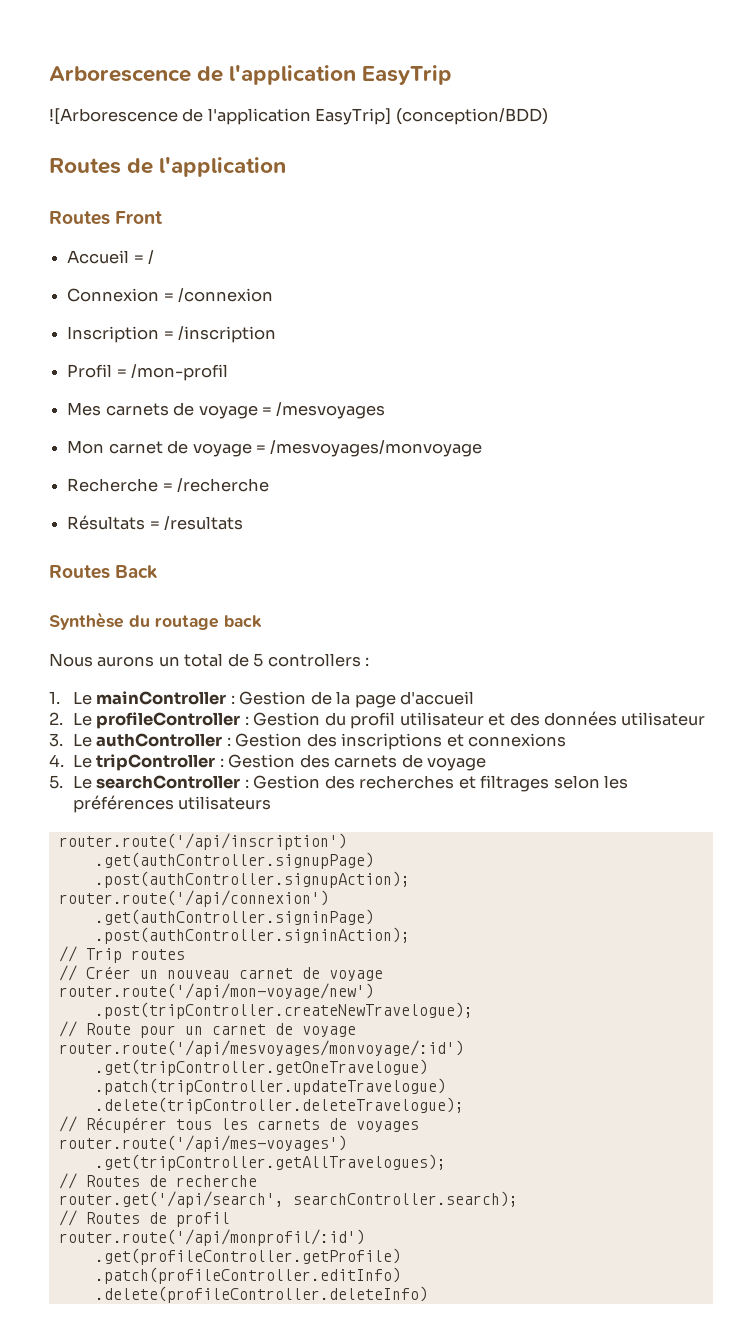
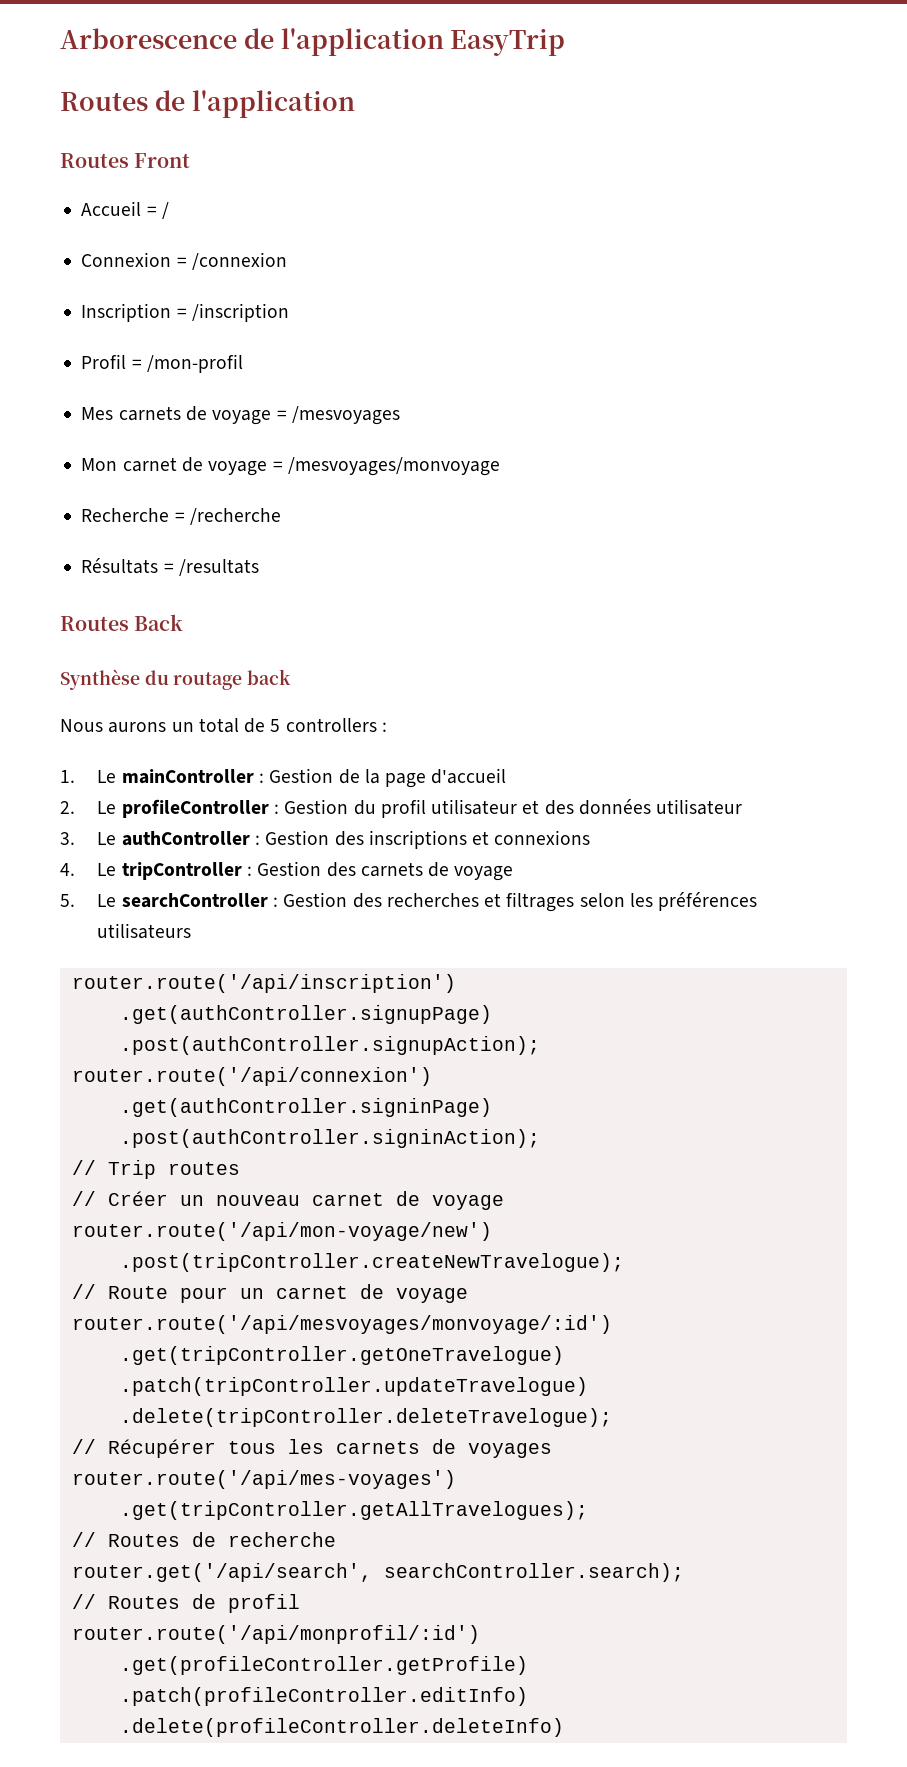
[49,108,548,125] // ![Arborescence de l'application EasyTrip] (conception/BDD) -> (566, 42) none

